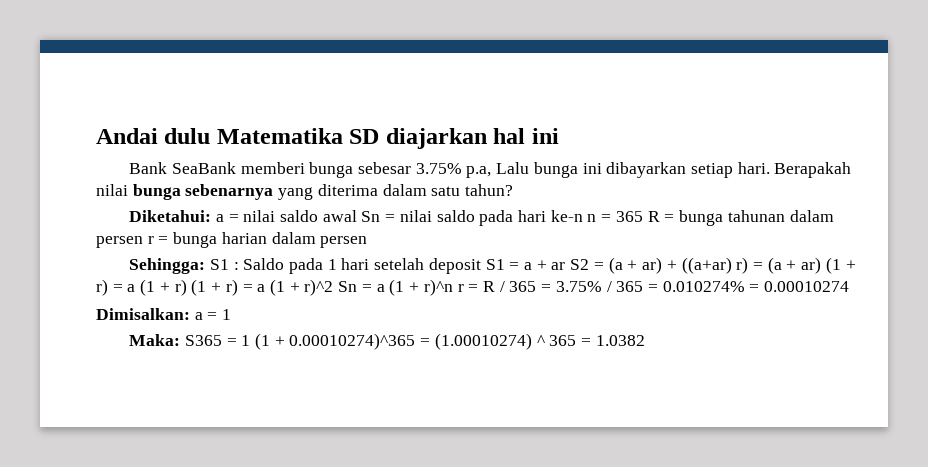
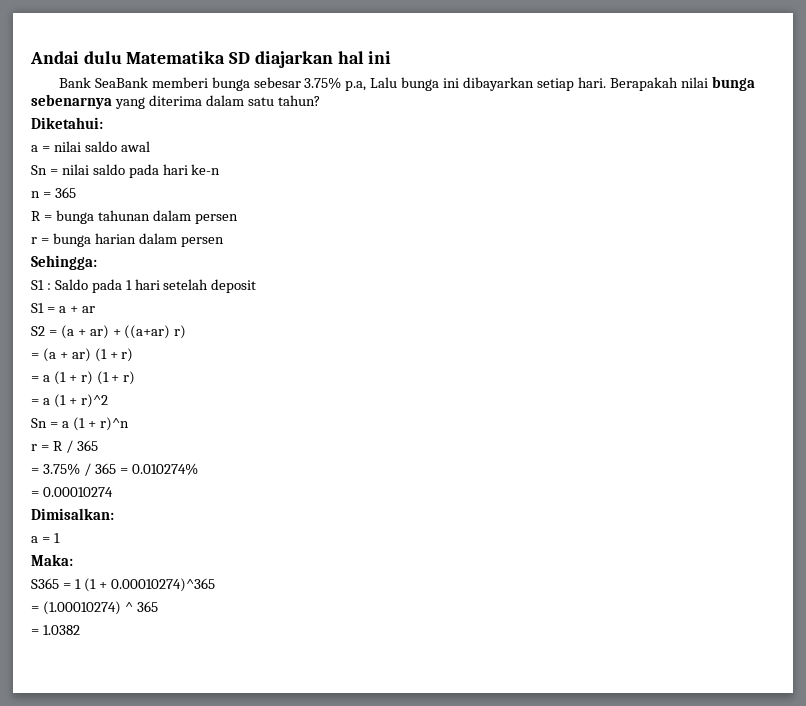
(212, 216) none -> (103, 123) //
(357, 216) none -> (150, 146) //
(583, 216) none -> (221, 169) //
(643, 216) none -> (76, 192) //
(143, 242) none -> (238, 219) //
(206, 266) none -> (97, 262) //
(481, 266) none -> (257, 286) //
(566, 266) none -> (95, 309) //
(749, 265) none -> (187, 332) //
(108, 287) none -> (134, 355) //
(238, 287) none -> (136, 378) //
(334, 287) none -> (108, 401) //
(453, 287) none -> (129, 424) //
(537, 286) none -> (98, 445) //
(745, 286) none -> (198, 469) //
(190, 314) none -> (114, 514) //
(181, 340) none -> (73, 560) //
(416, 341) none -> (215, 585) //
(577, 340) none -> (158, 606) //

